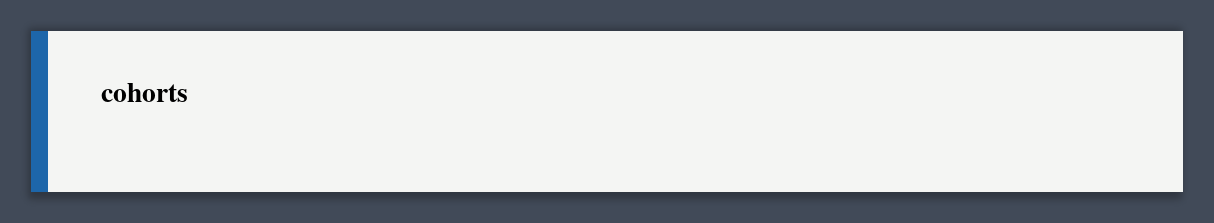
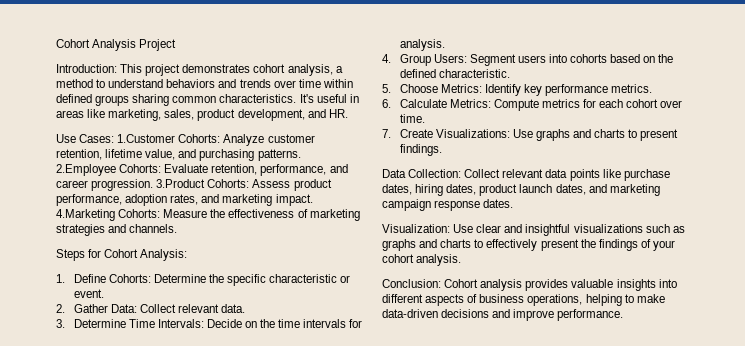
[101,83,188,102] cohorts -> [56,39,177,51] [56,64,343,76] [56,79,353,88] [56,94,359,106] [56,109,348,121] [56,134,315,146] [56,149,301,161] [56,164,348,176] [56,179,332,191] [56,194,313,206] [56,209,360,221] [56,224,178,236] [56,249,188,261] [56,274,351,286] [73,289,104,298] [56,304,245,313] [56,319,363,328] [399,39,445,51] [382,54,674,66] [399,69,510,78] [382,84,653,96] [382,99,683,111] [399,114,425,123] [382,129,679,141] [399,144,442,156] [382,169,670,181] [382,184,660,196] [382,199,514,211] [382,224,685,236] [382,239,675,251] [382,254,462,266] [382,279,677,291] [382,294,665,306] [382,309,624,321] Cohort Analysis Project // Introduction: This project demonstrates cohort analysis, a method to understand behaviors and trends over time within defined groups sharing common characteristics. It's useful in areas like marketing, sales, product development, and HR. // Use Cases: 1.Customer Cohorts: Analyze customer retention, lifetime value, and purchasing patterns. 2.Employee Cohorts: Evaluate retention, performance, and career progression. 3.Product Cohorts: Assess product performance, adoption rates, and marketing impact. 4.Marketing Cohorts: Measure the effectiveness of marketing strategies and channels. // Steps for Cohort Analysis: // 1. Define Cohorts: Determine the specific characteristic or event. // 2. Gather Data: Collect relevant data. // 3. Determine Time Intervals: Decide on the time intervals for analysis. // 4. Group Users: Segment users into cohorts based on the defined characteristic. // 5. Choose Metrics: Identify key performance metrics. // 6. Calculate Metrics: Compute metrics for each cohort over time. // 7. Create Visualizations: Use graphs and charts to present findings. // Data Collection: Collect relevant data points like purchase dates, hiring dates, product launch dates, and marketing campaign response dates. // Visualization: Use clear and insightful visualizations such as graphs and charts to effectively present the findings of your cohort analysis. // Conclusion: Cohort analysis provides valuable insights into different aspects of business operations, helping to make data-driven decisions and improve performance.

